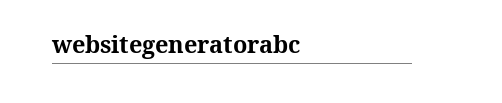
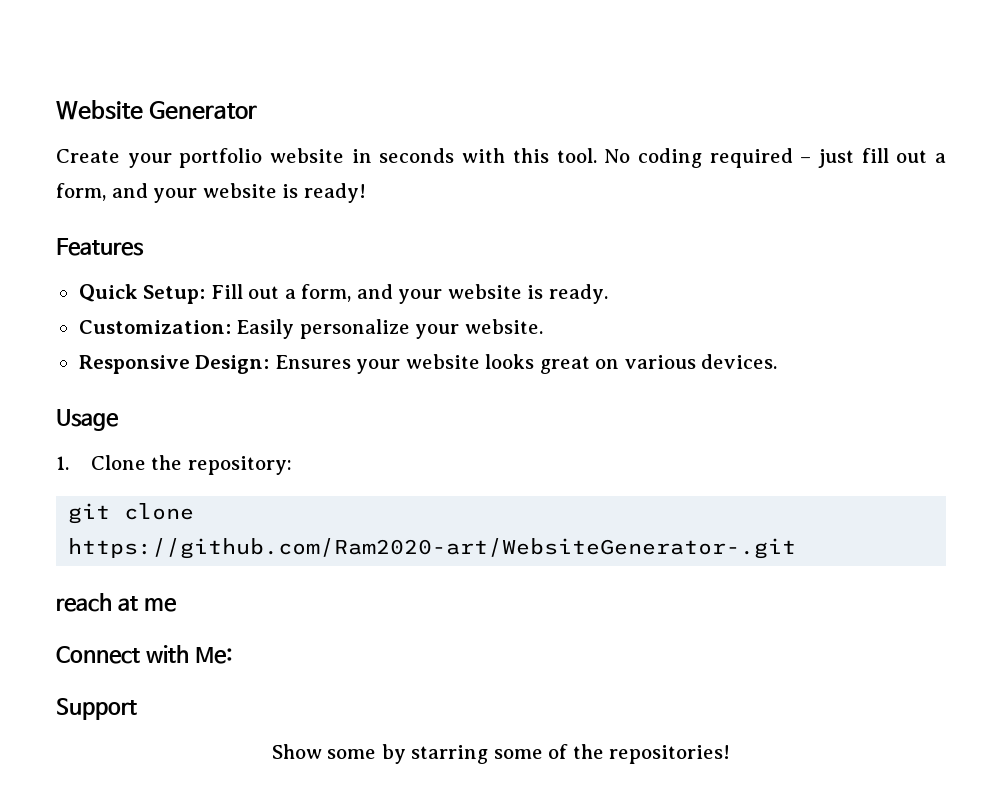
[51,35,300,59] websitegeneratorabc -> [56,100,258,120] [56,148,946,168] [56,183,366,203] [56,238,144,256] [78,284,608,304] [78,319,543,339] [78,354,778,374] [56,409,119,431] [56,455,292,475] [68,503,195,524] [68,538,797,559] [56,593,177,612] [56,645,233,664] [56,698,137,720] [271,744,731,764] Website Generator // Create your portfolio website in seconds with this tool. No coding required – just fill out a form, and your website is ready! // Features // Quick Setup: Fill out a form, and your website is ready. // Customization: Easily personalize your website. // Responsive Design: Ensures your website looks great on various devices. // Usage // 1. Clone the repository: // git clone https://github.com/Ram2020-art/WebsiteGenerator-.git // reach at me // Connect with Me: // Support // Show some by starring some of the repositories!

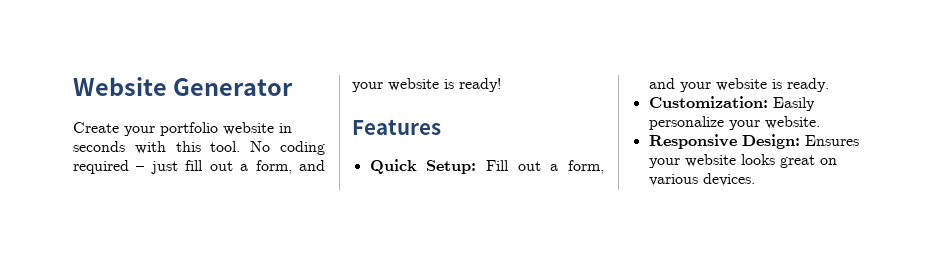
[56,409,119,431] [56,455,292,475] [68,503,195,524] [68,538,797,559] [56,593,177,612] [56,645,233,664] [56,698,137,720] [271,744,731,764] // Usage // 1. Clone the repository: // git clone https://github.com/Ram2020-art/WebsiteGenerator-.git // reach at me // Connect with Me: // Support // Show some by starring some of the repositories! -> (755, 179) none

